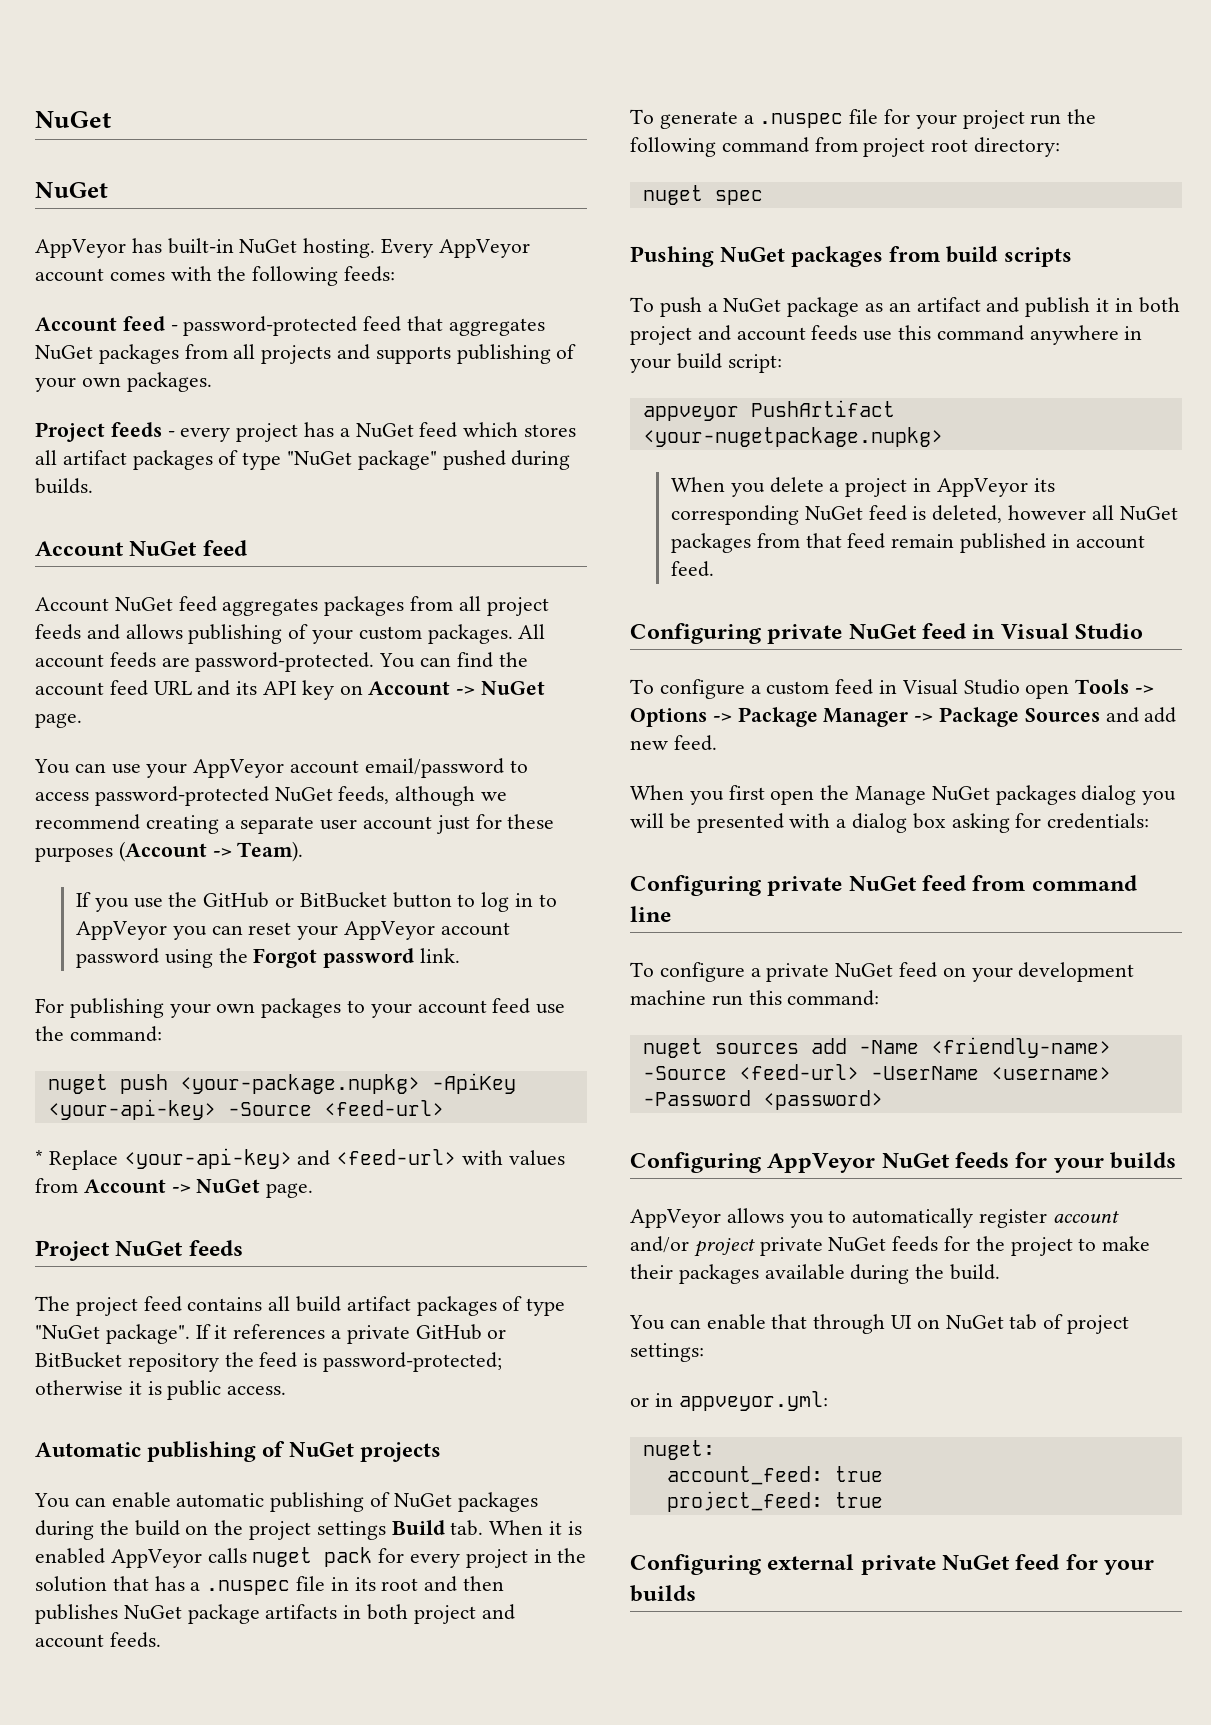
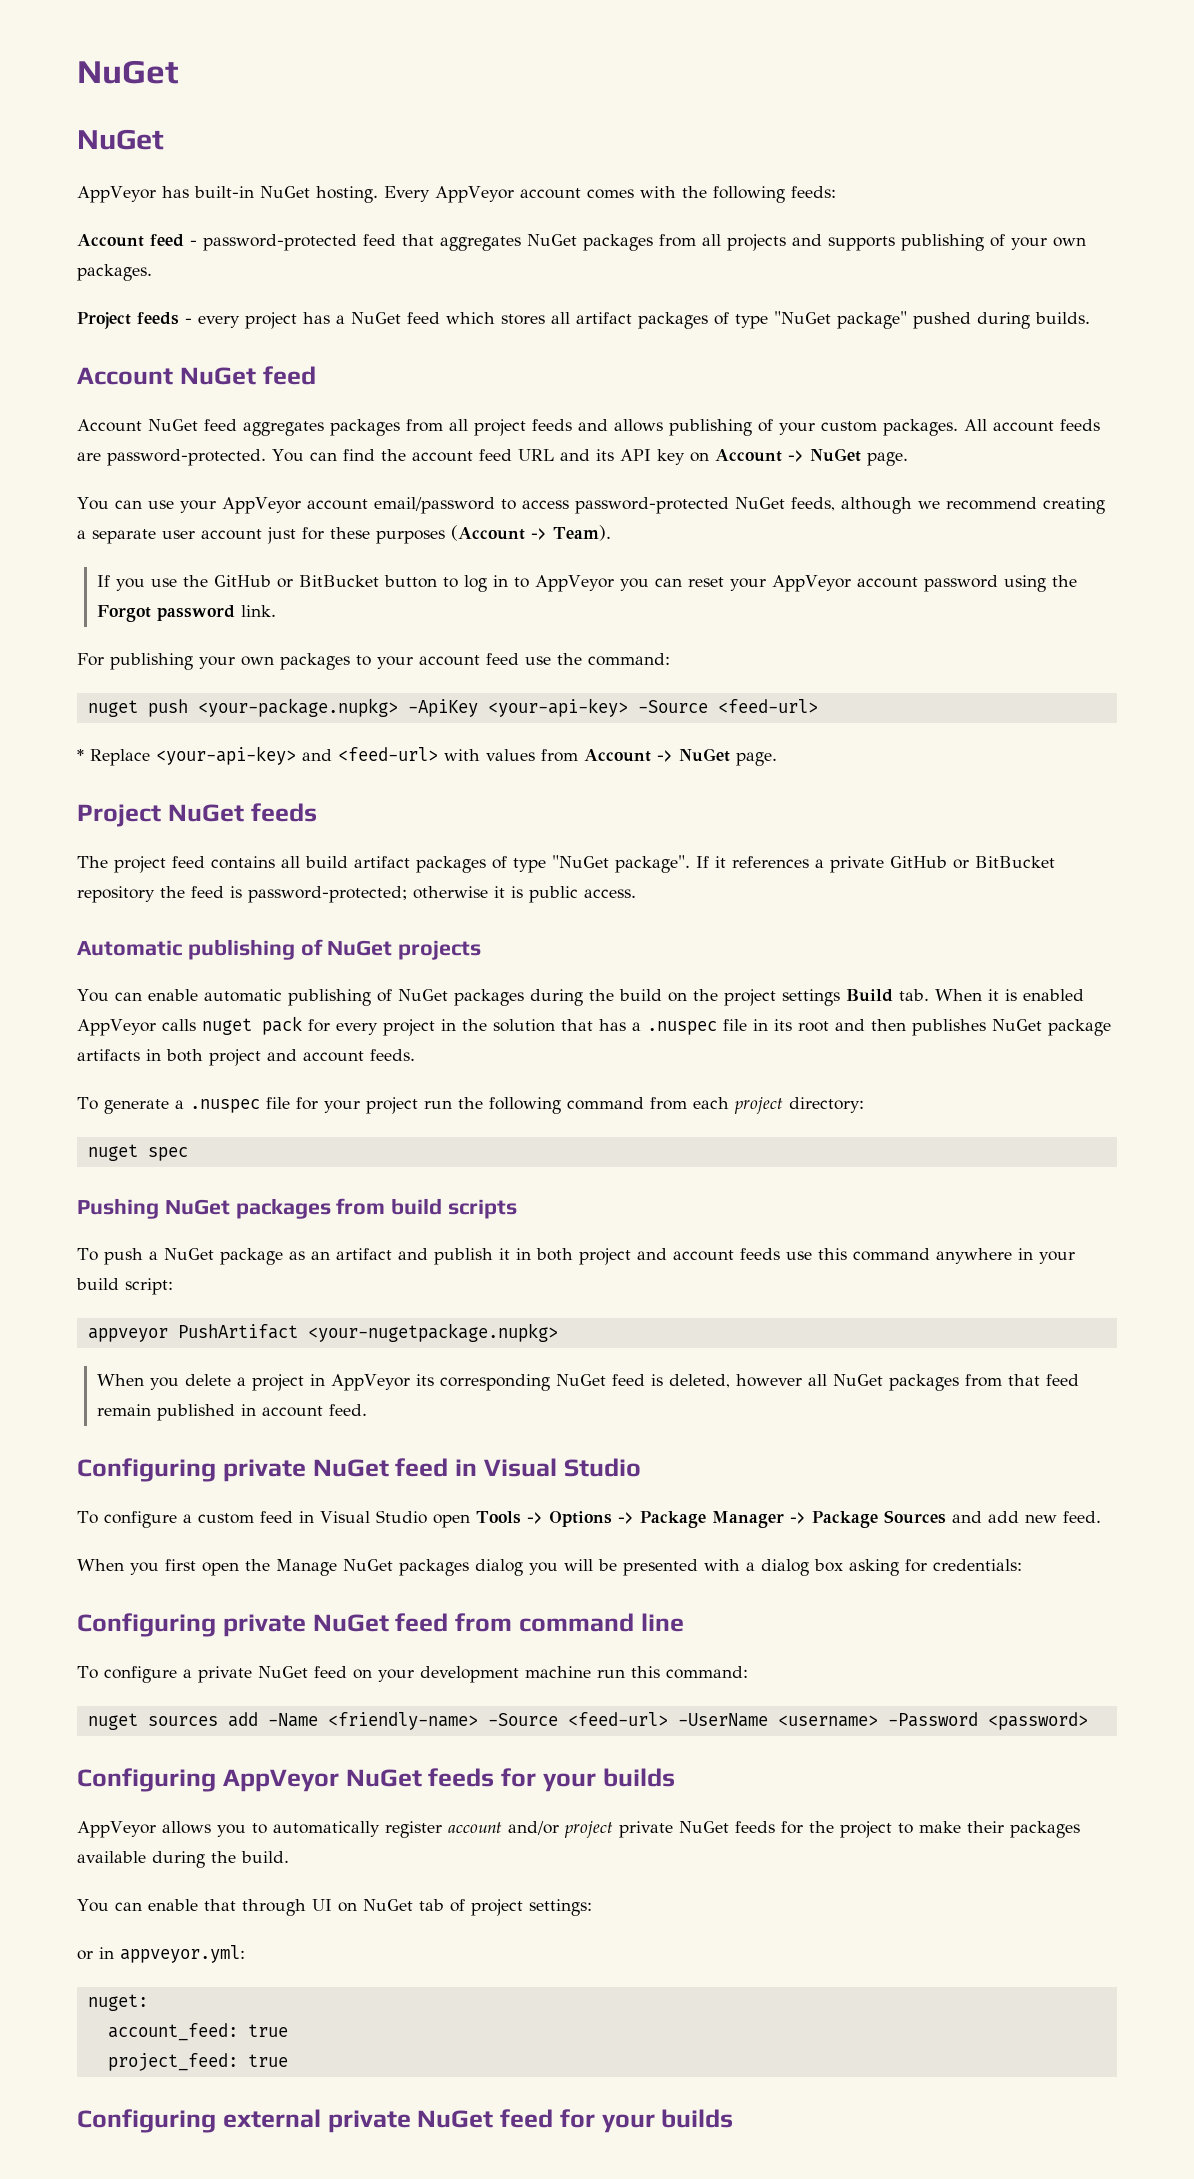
[863,138,969,157] project root -> [692,1097,783,1114] each project

